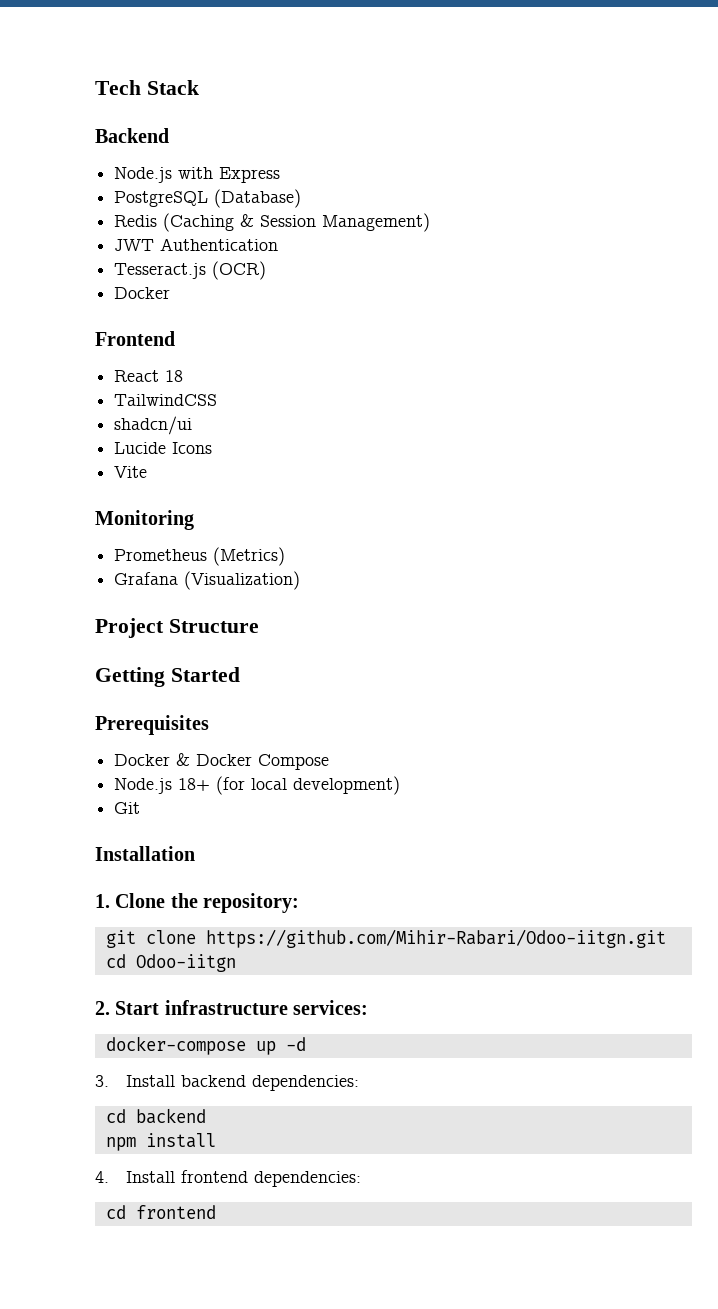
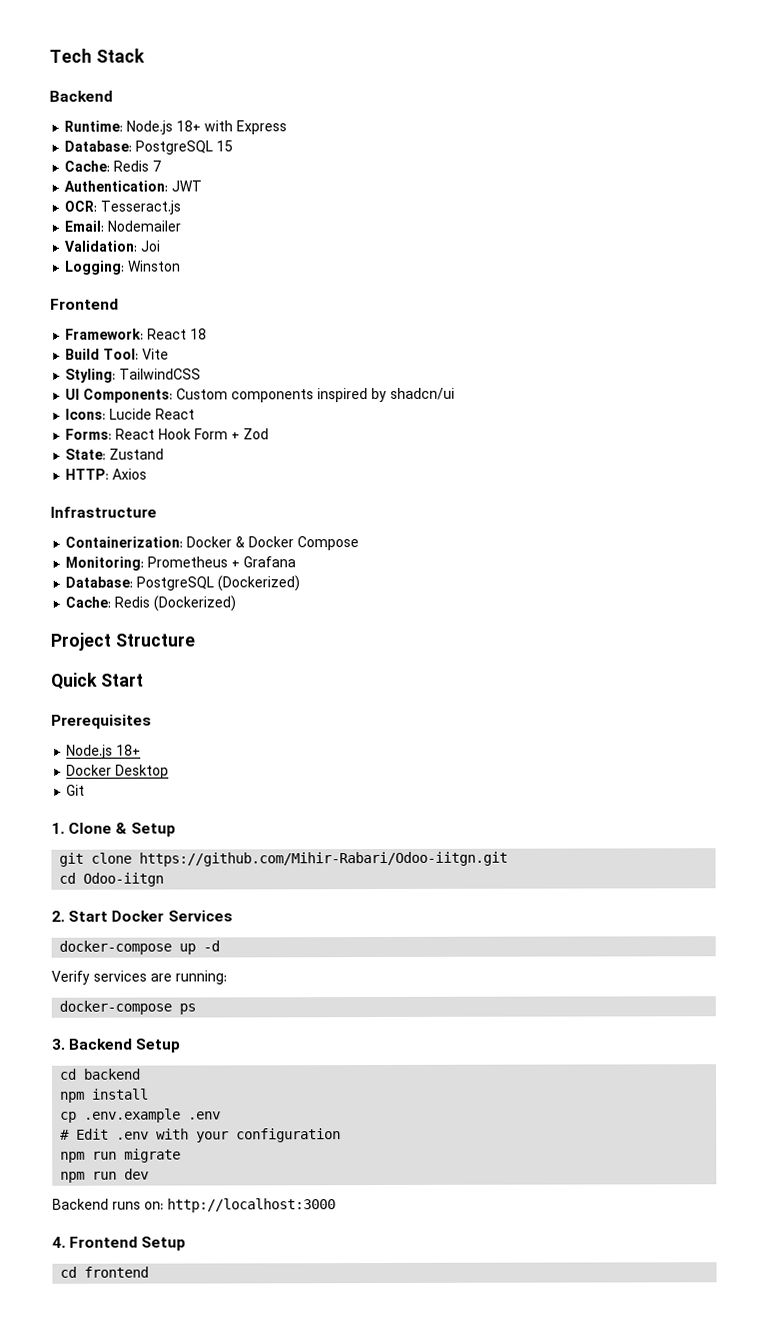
[114,167,173,183] Node.js -> [64,120,202,135] Runtime: Node.js 18+
[114,189,302,208] [114,213,431,232] PostgreSQL (Database) // Redis (Caching & Session Management) // -> [64,140,234,155] [64,160,162,172] [64,180,169,192] Database: PostgreSQL 15 // Cache: Redis 7 // Authentication:
[160,238,279,251] Authentication // -> [64,200,98,212] // OCR:
[212,261,267,280] [114,287,171,299] (OCR) // Docker -> [64,220,182,232] [64,240,161,252] [65,260,182,275] // Email: Nodemailer // Validation: Joi // Logging: Winston
(175, 338) none -> [65,328,145,340] Framework:
[114,394,218,406] [114,416,193,435] [114,442,213,454] [114,466,148,478] [95,510,194,530] [114,547,286,566] [114,571,301,590] [95,618,259,638] [95,667,240,687] [95,715,209,735] [114,753,330,770] [114,776,401,795] TailwindCSS // shadcn/ui // Lucide Icons // Vite // Monitoring // Prometheus (Metrics) // Grafana (Visualization) // Project Structure // Getting Started // Prerequisites // Docker & Docker Compose // Node.js 18+ (for local development) -> [65,348,170,360] [65,368,202,383] [65,387,456,403] [65,408,196,420] [65,428,270,440] [65,448,165,460] [65,468,148,480] [50,506,157,518] [65,536,360,551] [65,556,297,571] [65,575,301,592] [65,595,237,612] [50,632,195,651] [51,672,144,690] [51,714,152,729] [66,744,142,759] [66,764,170,779] Build Tool: Vite // Styling: TailwindCSS // UI Components: Custom components inspired by shadcn/ui // Icons: Lucide React // Forms: React Hook Form + Zod // State: Zustand // HTTP: Axios // Infrastructure // Containerization: Docker & Docker Compose // Monitoring: Prometheus + Grafana // Database: PostgreSQL (Dockerized) // Cache: Redis (Dockerized) // Project Structure // Quick Start // Prerequisites // Node.js 18+ // Docker Desktop
[95,846,195,861] // Installation -> (86, 790) none
[170,893,300,913] the repository: -> [115,822,176,837] & Setup
[164,1000,369,1015] infrastructure services: -> [111,910,233,922] Docker Services
[95,1075,359,1091] [105,1108,206,1124] [105,1133,216,1151] [95,1170,361,1187] 3. Install backend dependencies: // cd backend // npm install // 4. Install frontend dependencies: -> [51,970,227,985] [59,1000,197,1015] [51,1038,181,1053] [59,1068,142,1080] [60,1088,150,1103] [60,1108,222,1123] [60,1128,342,1143] [60,1148,182,1163] [60,1168,150,1183] [52,1198,336,1213] [52,1236,187,1251] Verify services are running: // docker-compose ps // 3. Backend Setup // cd backend // npm install // cp .env.example .env // # Edit .env with your configuration // npm run migrate // npm run dev // Backend runs on: http://localhost:3000 // 4. Frontend Setup

